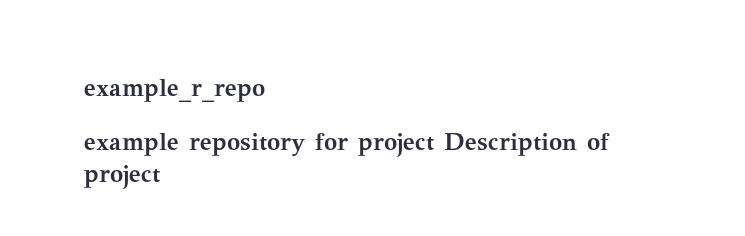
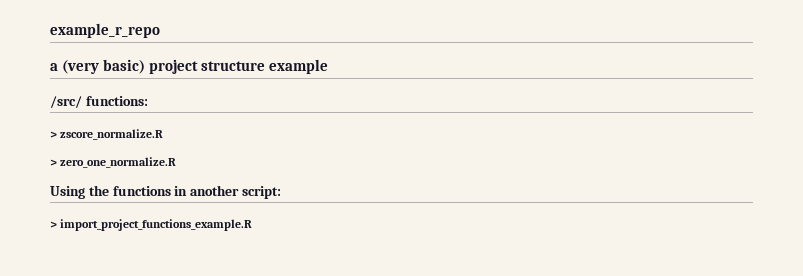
[84,133,610,157] [84,165,160,189] example repository for project Description of project -> [50,59,329,74] [50,96,148,108] [50,129,164,140] [50,157,177,168] [50,185,281,199] [50,219,253,231] a (very basic) project structure example // /src/ functions: // > zscore_normalize.R // > zero_one_normalize.R // Using the functions in another script: // > import_project_functions_example.R

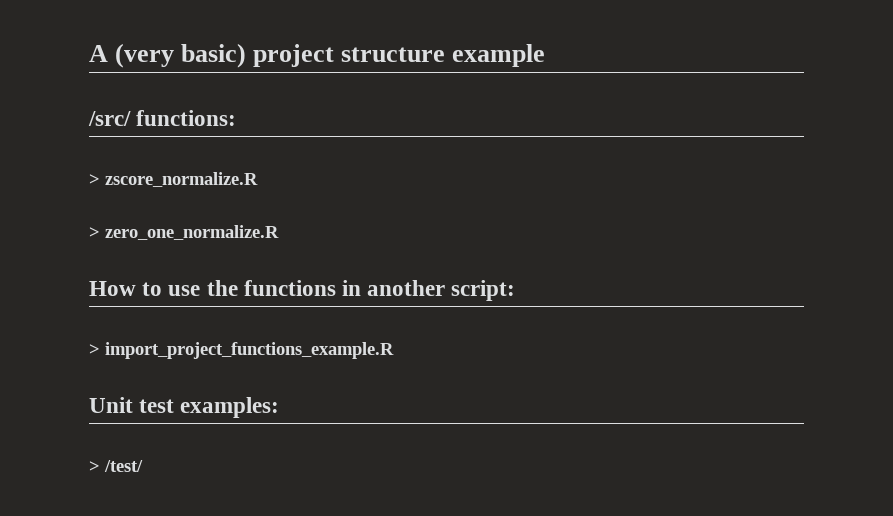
[50,23,160,38] [50,63,58,71] example_r_repo // a -> [89,45,108,62] A
[50,186,85,199] Using -> [89,281,201,296] How to use
(253, 225) none -> [89,397,280,418] [89,460,143,472] // Unit test examples: // > /test/

